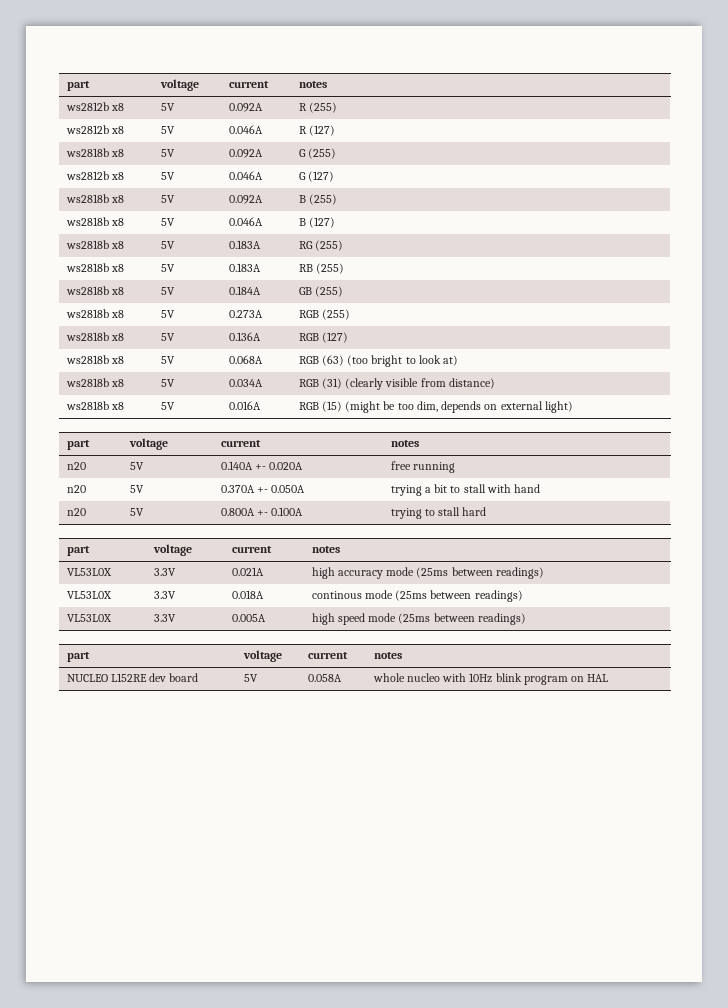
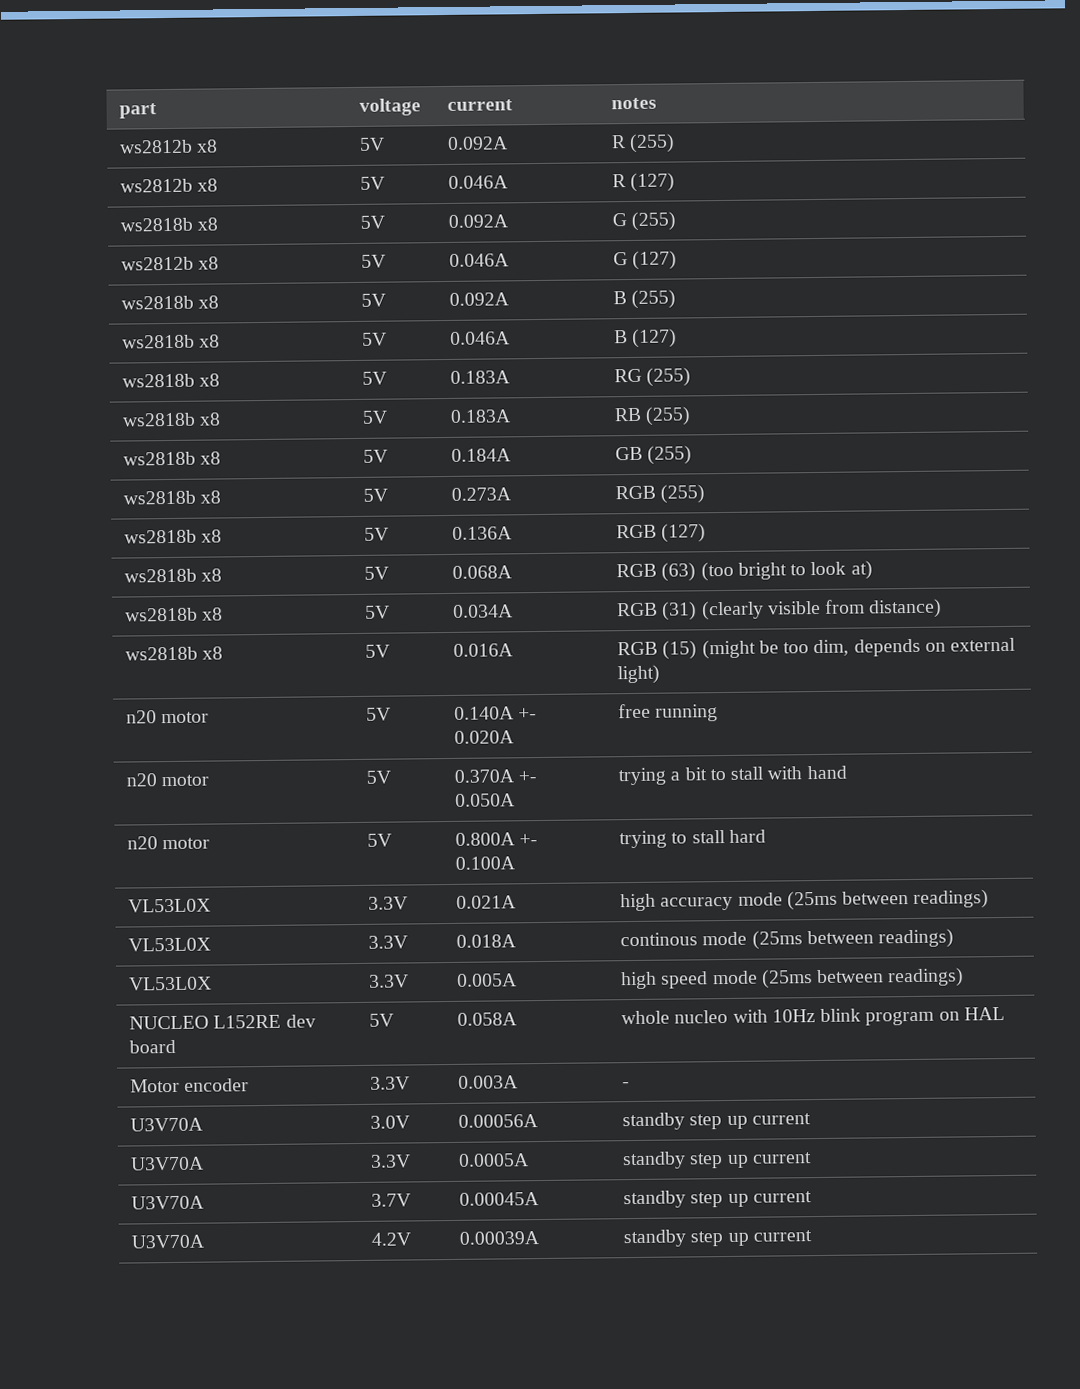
[66,440,90,450] [128,438,168,450] [220,440,261,447] [390,440,419,447] [66,462,86,470] // part | voltage | current | notes // n20 -> [126,710,210,724] // n20 motor
(86, 489) none -> [161,774,210,787] motor
(86, 512) none -> [162,837,211,850] motor
[66,546,90,556] [152,544,192,556] [231,546,272,553] [311,546,340,553] // part | voltage | current | notes -> (766, 836) none
[66,652,90,662] [242,650,282,662] [307,652,348,659] [373,652,402,659] // part | voltage | current | notes -> (965, 977) none
(609, 678) none -> [130,1078,250,1093] [370,1076,411,1090] [458,1075,519,1089] [622,1082,631,1088] [130,1117,204,1132] [370,1115,411,1129] [458,1114,539,1128] [622,1112,811,1131] [130,1156,205,1171] [370,1154,412,1168] [458,1153,530,1167] [622,1151,812,1170] [131,1195,205,1210] [371,1193,412,1207] [459,1192,540,1206] [623,1190,812,1209] [131,1234,205,1249] [371,1232,412,1246] [459,1231,540,1245] [623,1229,812,1248] // Motor encoder | 3.3V | 0.003A | - // U3V70A | 3.0V | 0.00056A | standby step up current // U3V70A | 3.3V | 0.0005A | standby step up current // U3V70A | 3.7V | 0.00045A | standby step up current // U3V70A | 4.2V | 0.00039A | standby step up current

